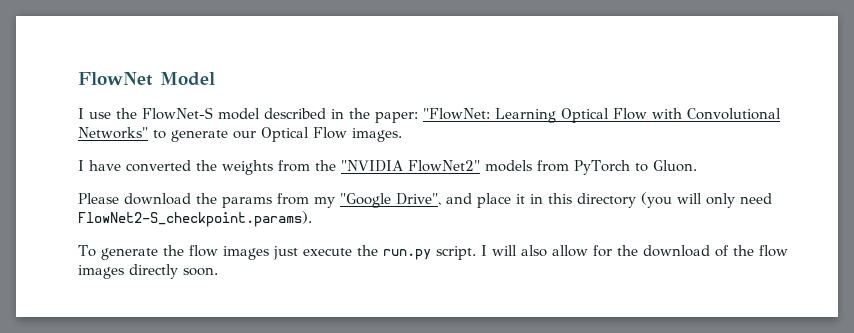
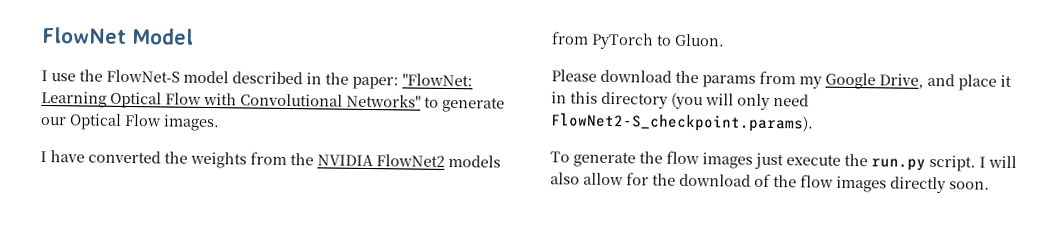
[341,160,480,172] "NVIDIA FlowNet2" -> [317,154,445,167] NVIDIA FlowNet2
[340,193,441,208] "Google Drive", -> [825,72,924,90] Google Drive,

